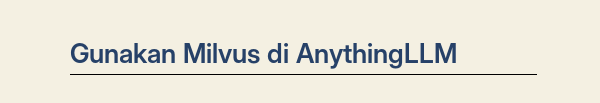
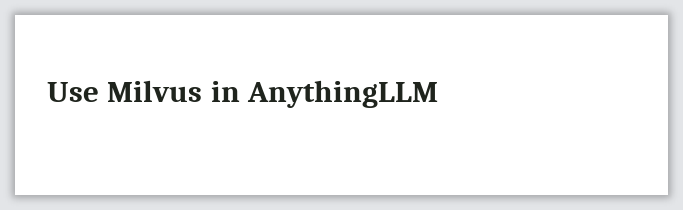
[70,43,290,64] Gunakan Milvus di -> [47,80,240,102] Use Milvus in

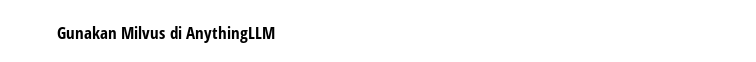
[47,80,240,102] Use Milvus in -> [57,26,182,39] Gunakan Milvus di

